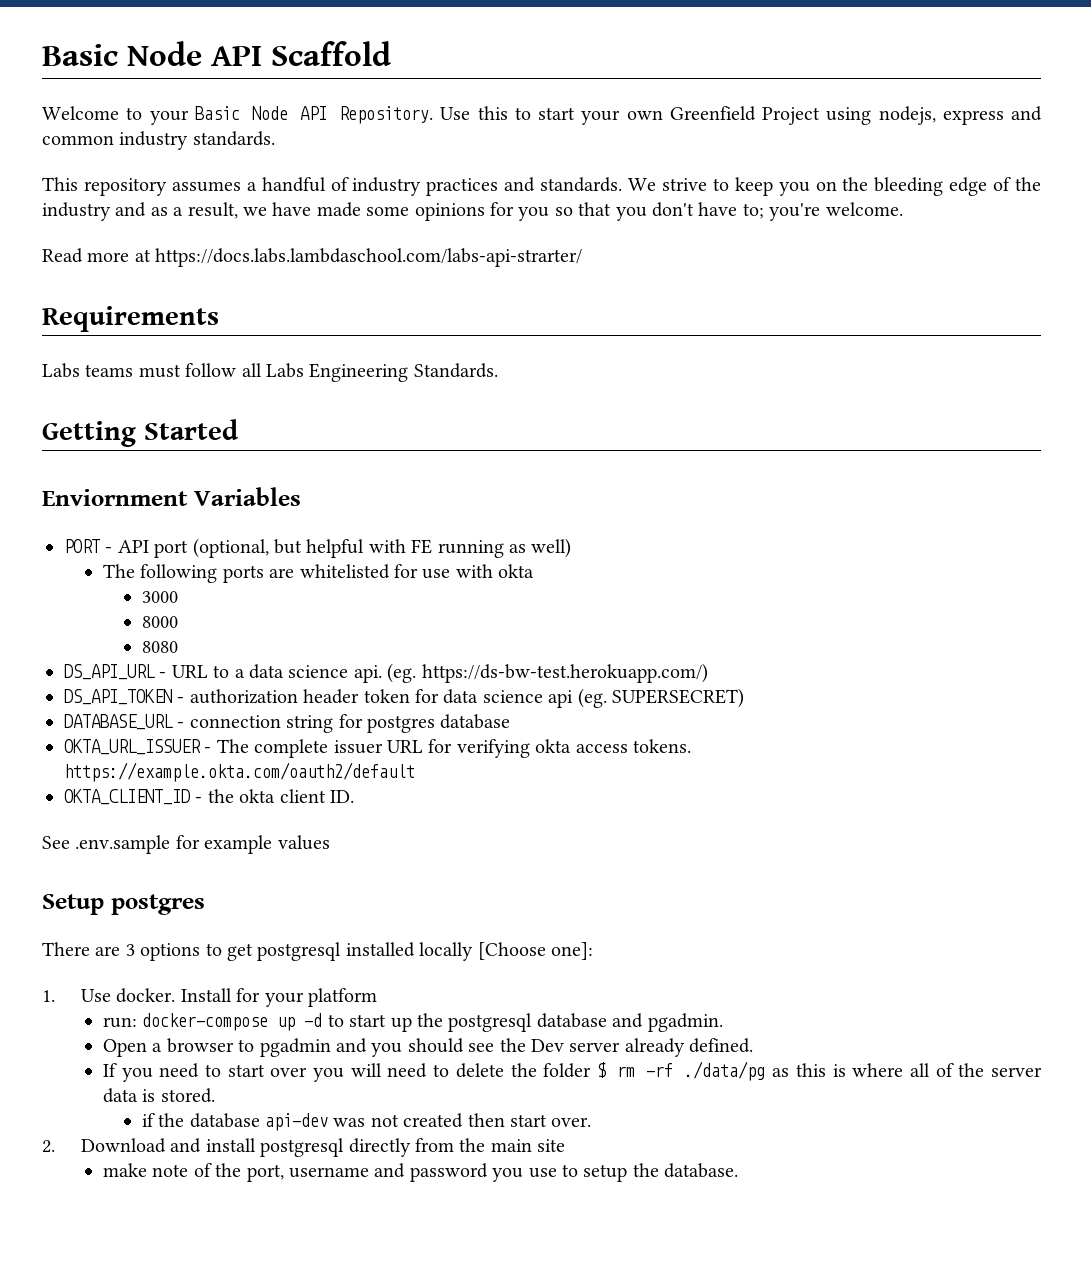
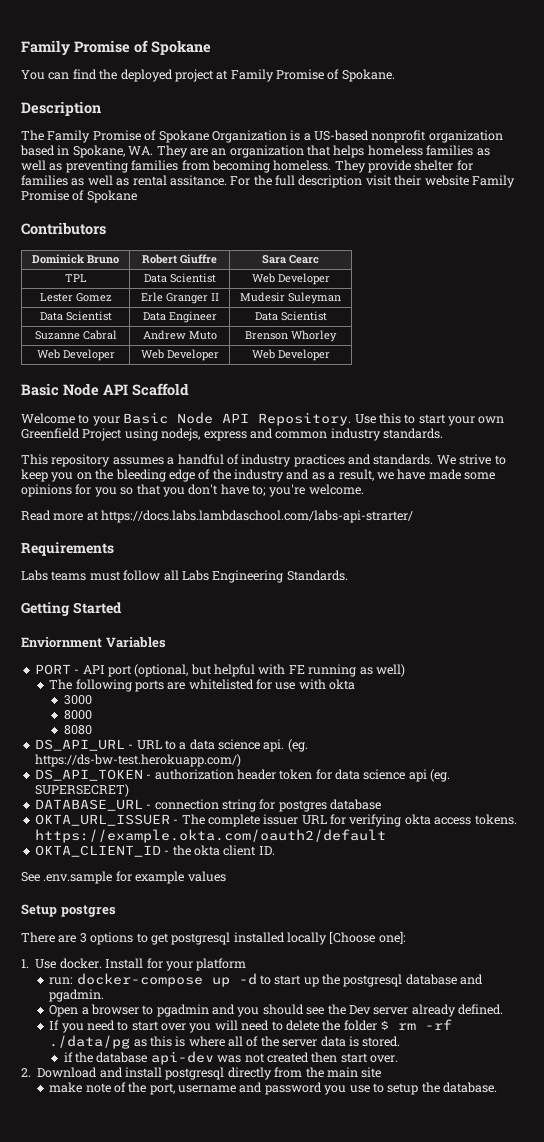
(42, 55) none -> [21,40,211,56] [21,69,395,82] [21,101,101,116] [21,130,503,143] [20,145,490,158] [21,160,473,173] [21,175,515,188] [21,190,137,203] [21,222,106,235] [32,254,119,264] [142,254,217,264] [262,255,319,264] [64,274,87,282] [143,273,216,283] [251,273,330,285] [39,293,112,302] [140,292,219,304] [240,292,341,304] [39,311,112,321] [142,311,217,323] [254,311,327,321] [34,330,117,340] [142,330,217,340] [245,330,337,342] [36,349,115,361] [140,349,219,361] [251,349,330,361] Family Promise of Spokane // You can find the deployed project at Family Promise of Spokane. // Description // The Family Promise of Spokane Organization is a US-based nonprofit organization based in Spokane, WA. They are an organization that helps homeless families as well as preventing families from becoming homeless. They provide shelter for families as well as rental assitance. For the full description visit their website Family Promise of Spokane // Contributors // Dominick Bruno | Robert Giuffre | Sara Cearc // TPL | Data Scientist | Web Developer // Lester Gomez | Erle Granger II | Mudesir Suleyman // Data Scientist | Data Engineer | Data Scientist // Suzanne Cabral | Andrew Muto | Brenson Whorley // Web Developer | Web Developer | Web Developer //

